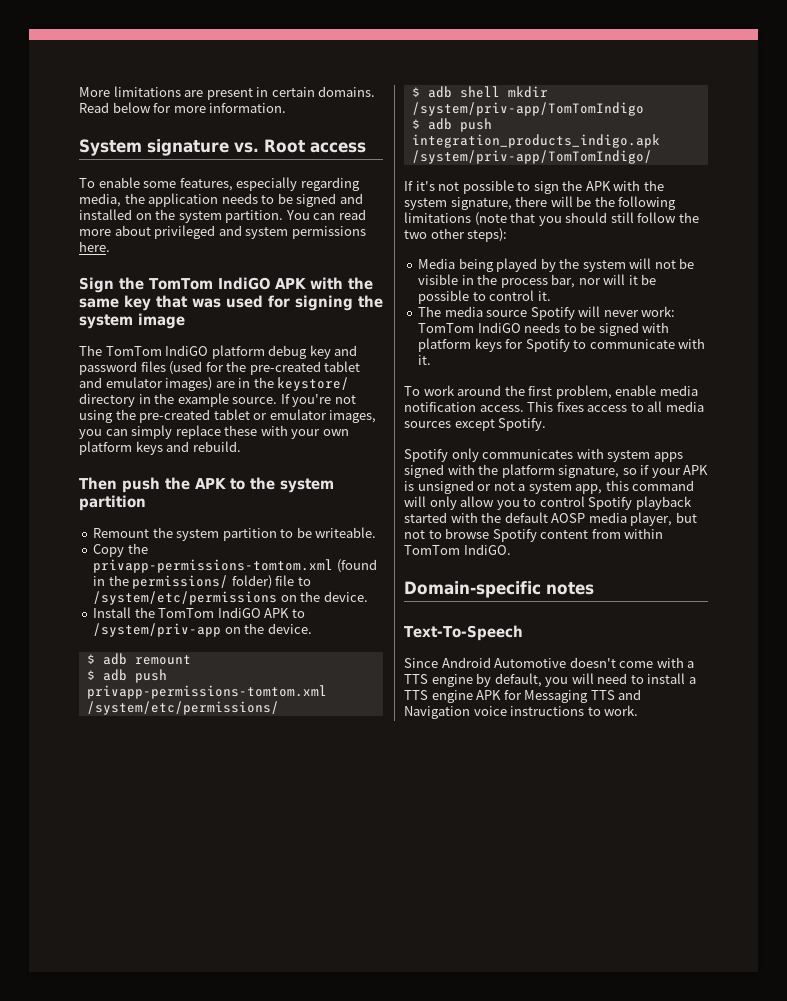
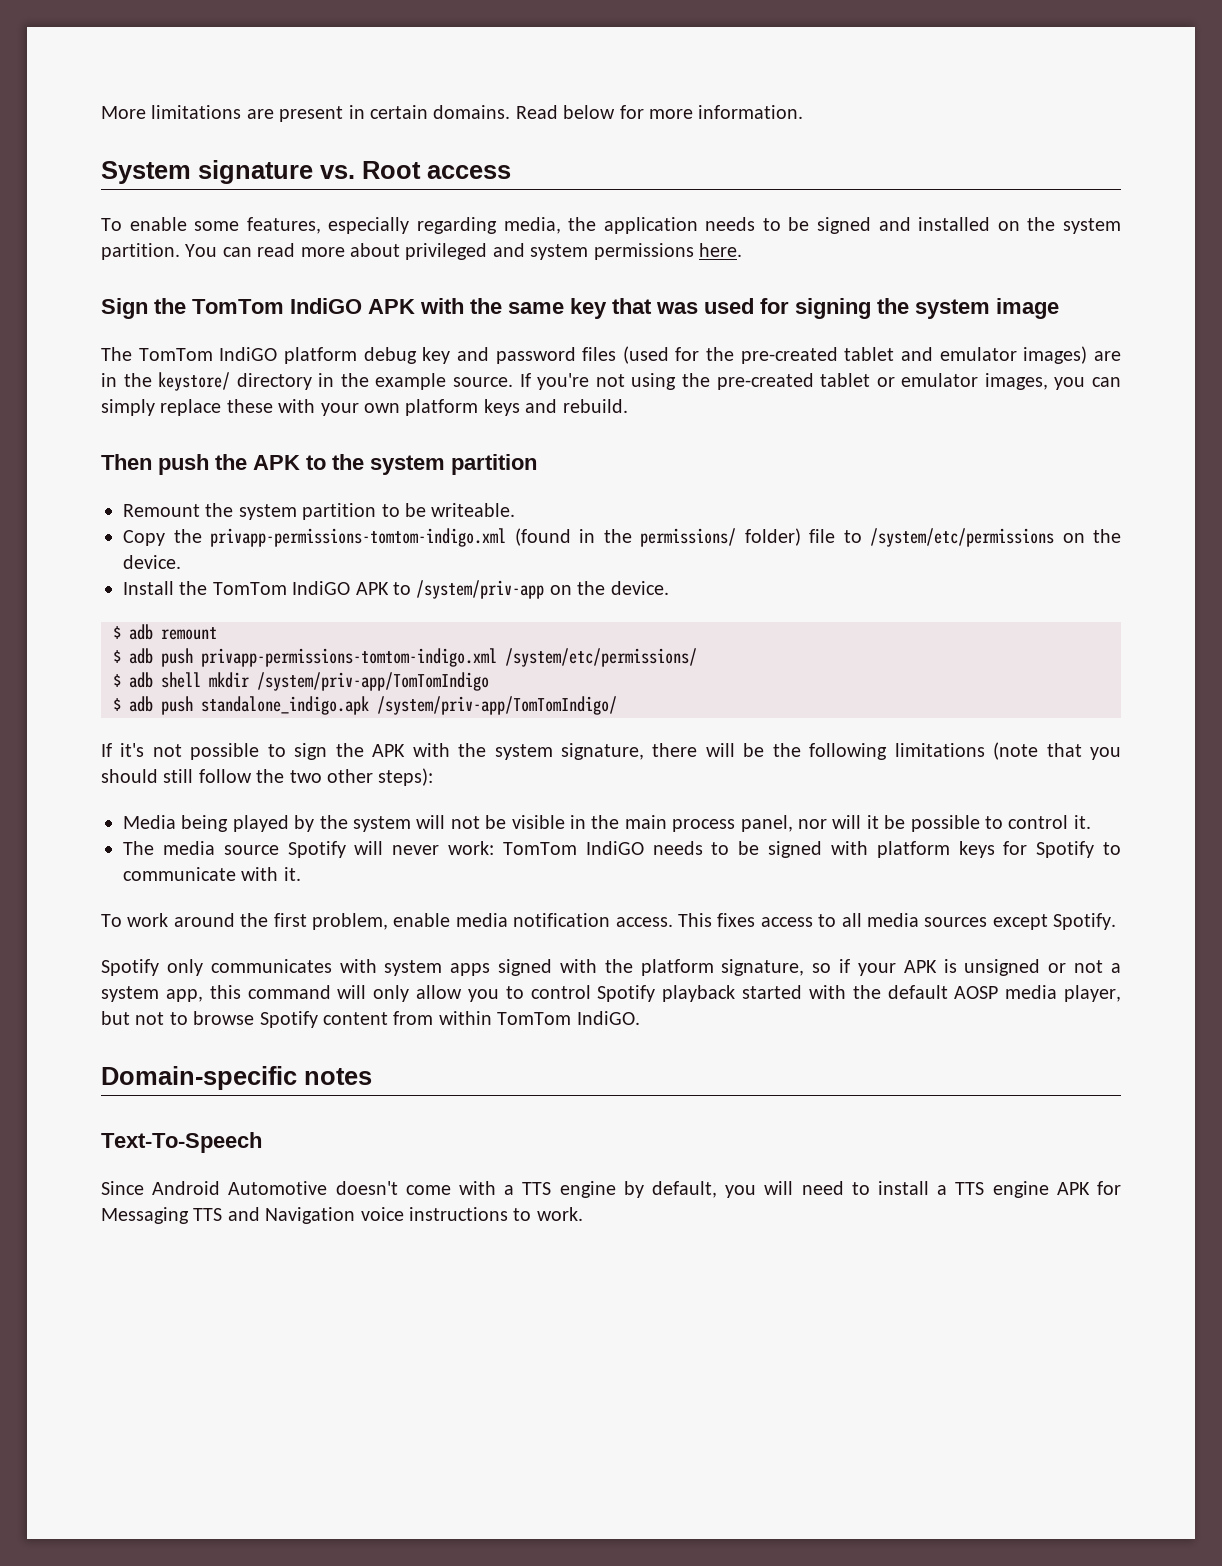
[93,559,334,573] privapp-permissions-tomtom.xml -> [210,528,506,547] privapp-permissions-tomtom-indigo.xml
[86,685,327,699] privapp-permissions-tomtom.xml -> [201,648,497,667] privapp-permissions-tomtom-indigo.xml
[411,134,660,148] integration_products_indigo.apk -> [201,696,369,715] standalone_indigo.apk
[500,274,576,288] process bar, -> [624,815,793,832] main process panel,

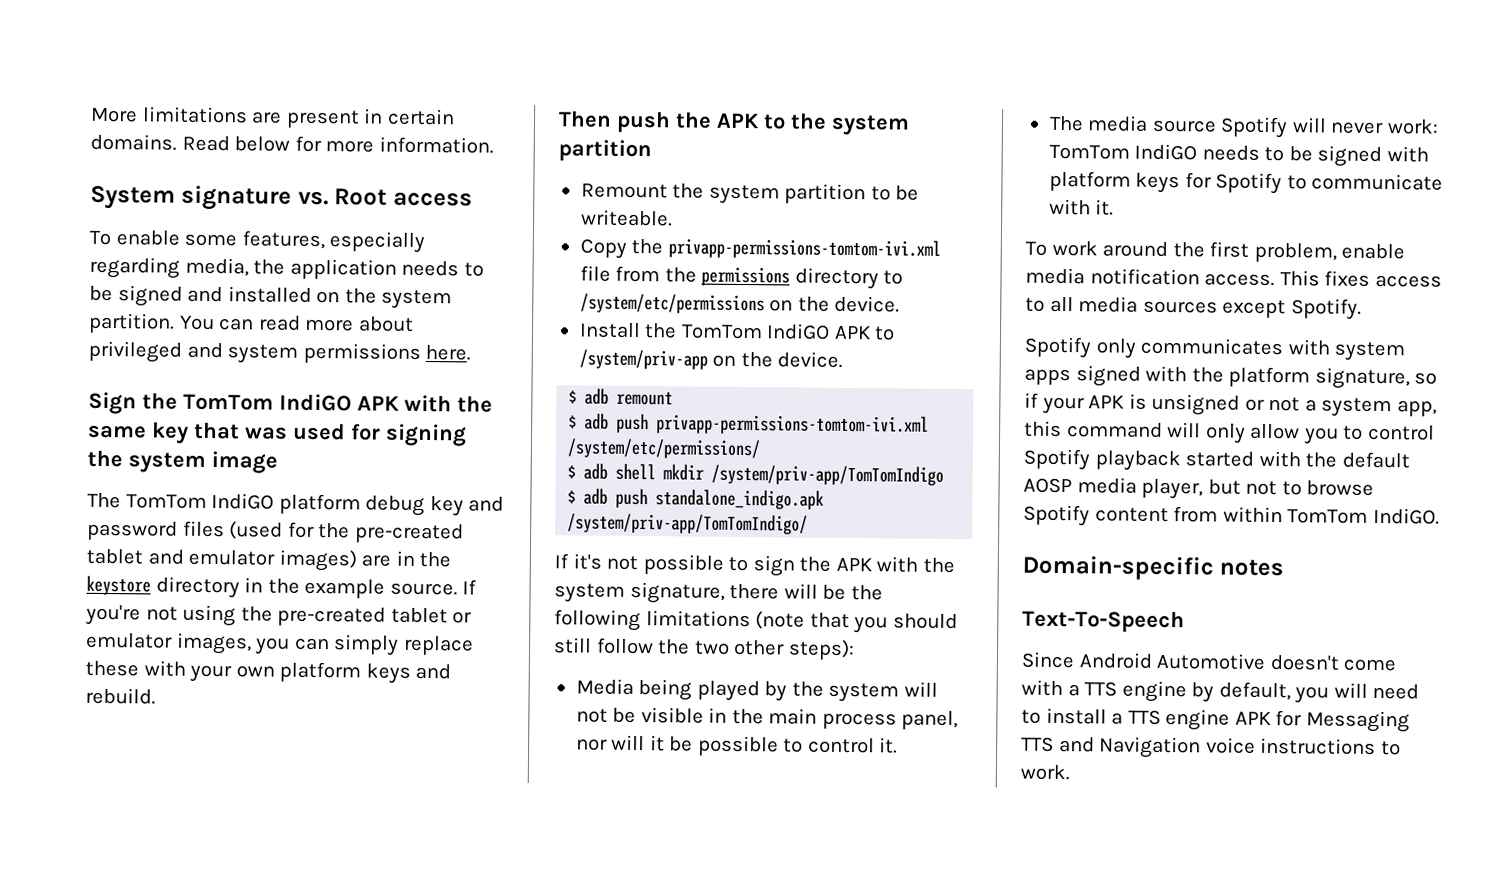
[158,372,231,391] keystore/ -> [86,575,151,596] keystore
[210,528,835,547] privapp-permissions-tomtom-indigo.xml (found in the permissions/ folder) file -> [667,238,941,260] [579,265,879,290] privapp-permissions-tomtom-ivi.xml file from the permissions directory
[201,648,497,667] privapp-permissions-tomtom-indigo.xml -> [656,414,930,436] privapp-permissions-tomtom-ivi.xml

